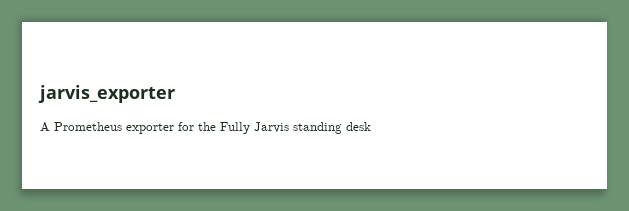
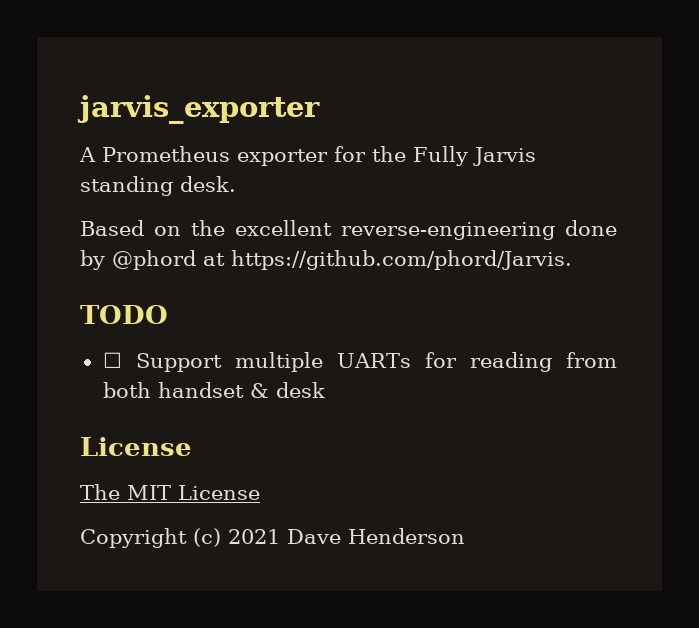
[346,122,371,131] desk -> [180,176,236,192] [80,220,617,240] [80,250,572,270] [80,305,168,324] [102,352,618,372] [102,382,325,398] [80,437,192,456] [80,484,260,500] [80,528,465,548] desk. // Based on the excellent reverse-engineering done by @phord at https://github.com/phord/Jarvis. // TODO // ☐ Support multiple UARTs for reading from both handset & desk // License // The MIT License // Copyright (c) 2021 Dave Henderson

